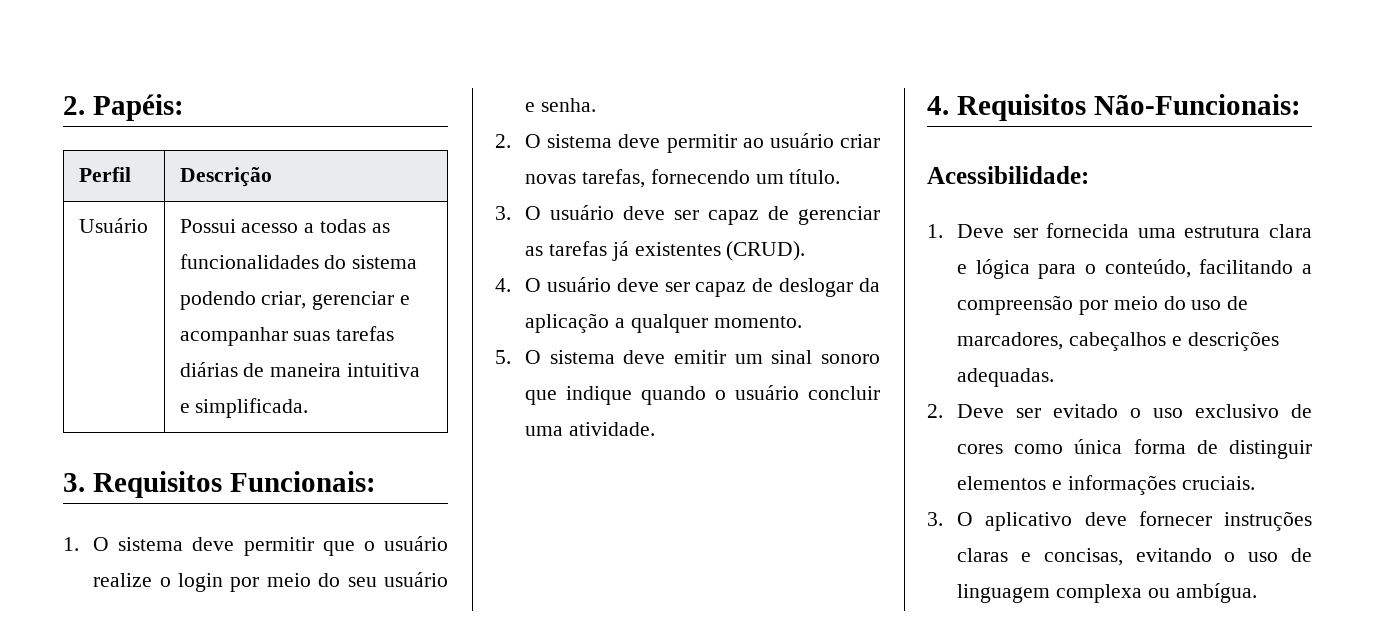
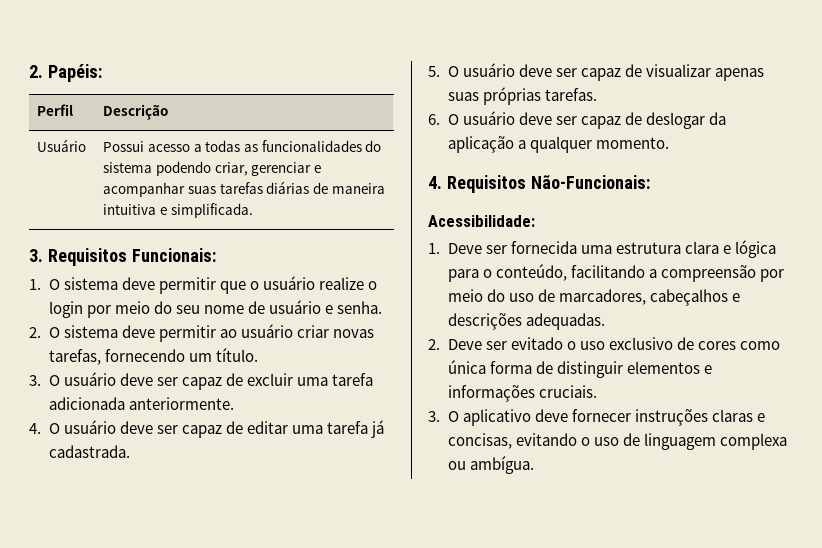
(377, 582) none -> [203,301,265,314] nome de
[798,206,880,225] [525,241,806,261] [495,278,511,292] gerenciar as tarefas já existentes (CRUD). // 4. -> [246,373,373,386] [48,397,234,410] [29,420,384,438] [48,445,130,458] [428,63,764,81] [447,87,597,105] [428,114,440,125] excluir uma tarefa adicionada anteriormente. // 4. O usuário deve ser capaz de editar uma tarefa já cadastrada. // 5. O usuário deve ser capaz de visualizar apenas suas próprias tarefas. // 6.
[495,350,880,364] [525,385,880,405] [525,422,655,436] // 5. O sistema deve emitir um sinal sonoro que indique quando o usuário concluir uma atividade. -> (669, 143) none

